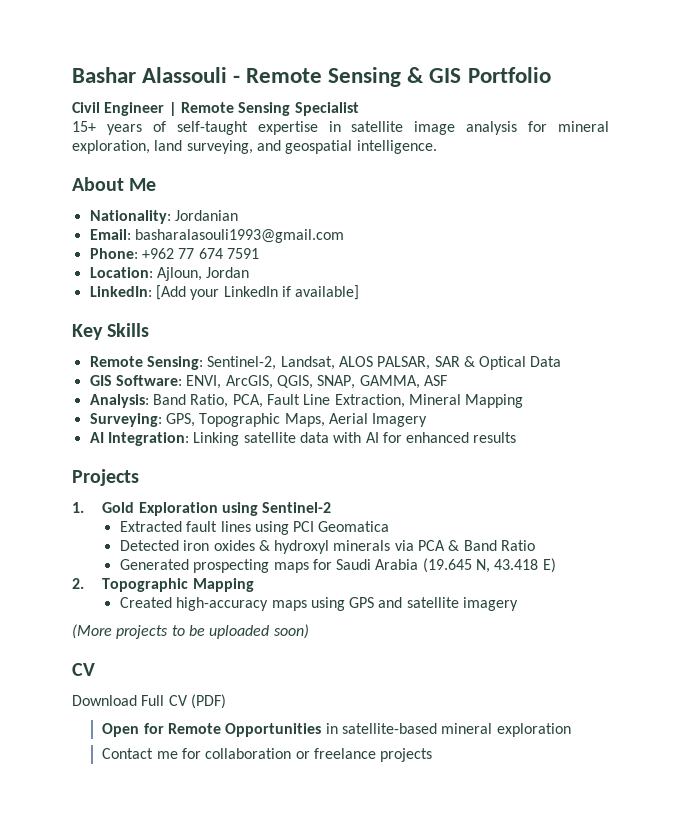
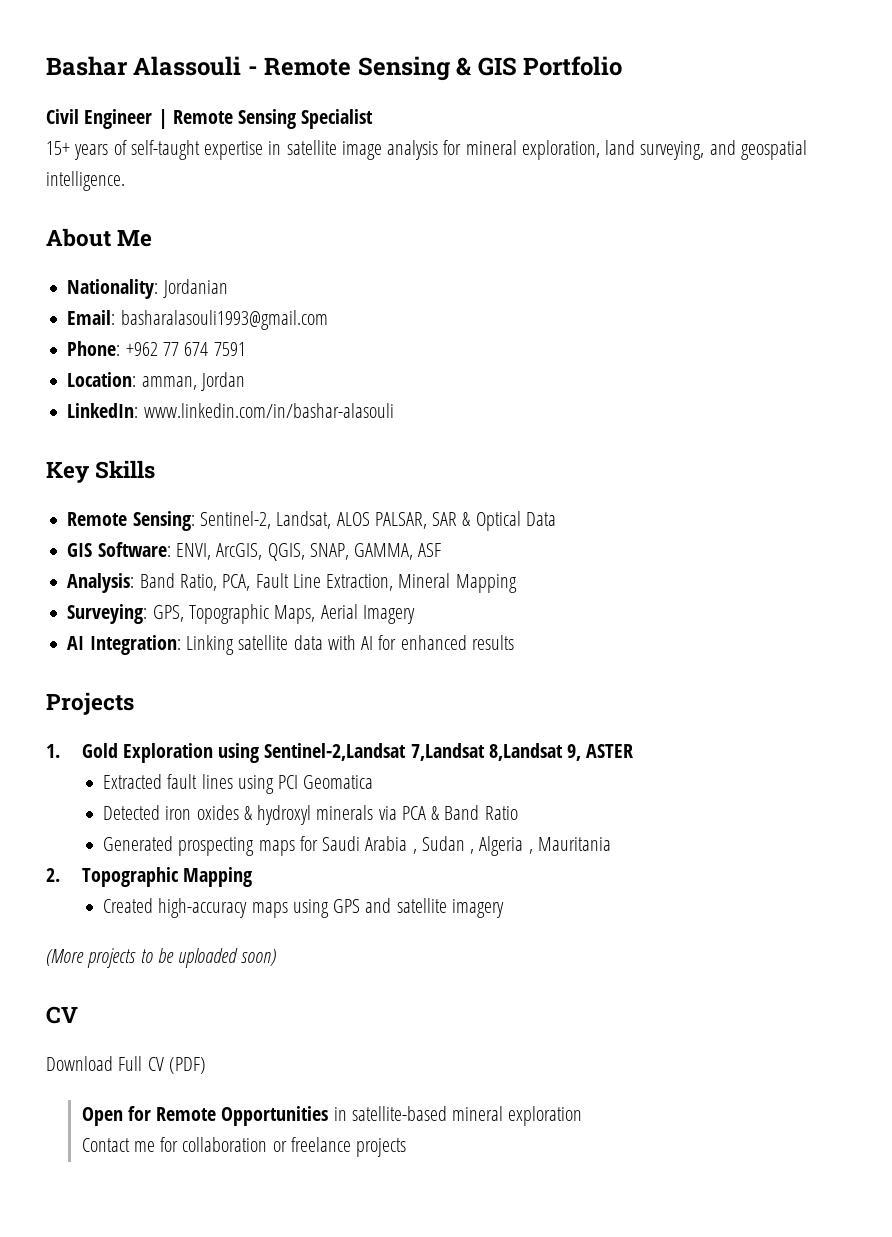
[156,267,202,281] Ajloun, -> [141,376,197,390] amman,
[155,285,360,300] [Add your LinkedIn if available] -> [143,403,394,418] www.linkedin.com/in/bashar-alasouli
[262,502,332,513] Sentinel-2 -> [264,743,634,761] Sentinel-2,Landsat 7,Landsat 8,Landsat 9, ASTER
[422,558,556,573] (19.645 N, 43.418 E) -> [412,836,612,856] , Sudan , Algeria , Mauritania

